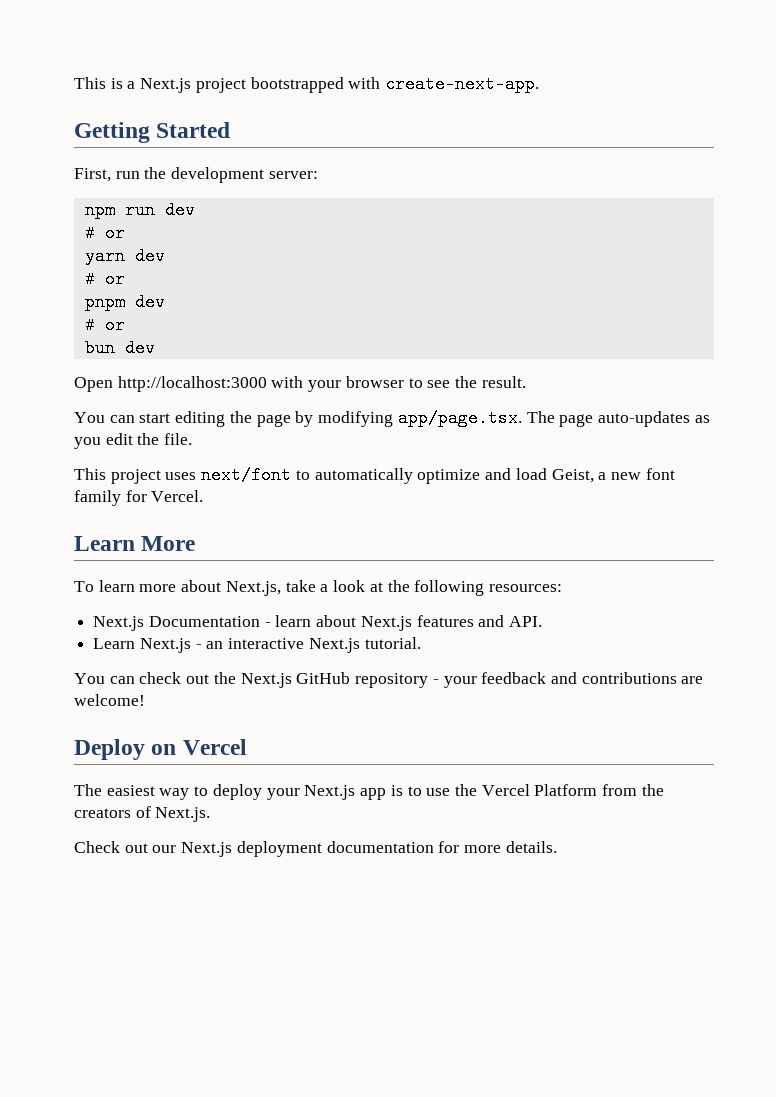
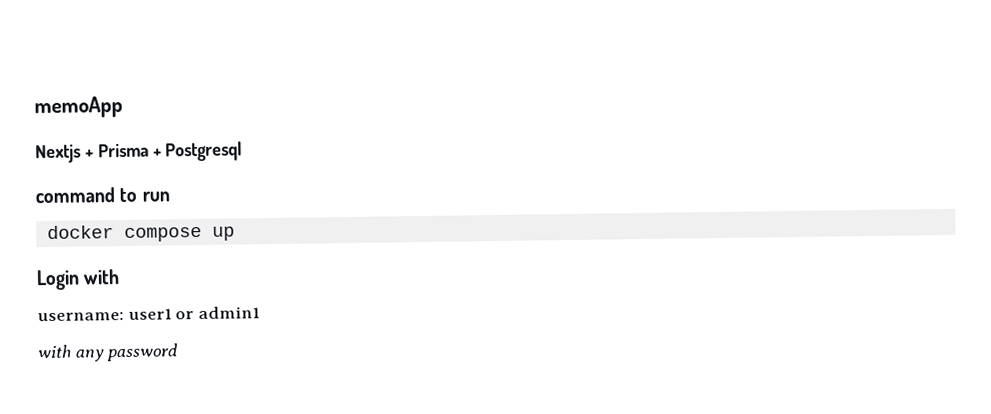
[74,75,540,93] [74,122,231,143] [74,167,318,183] [84,201,195,219] [84,224,125,242] [84,247,165,265] [84,270,125,288] [84,293,165,311] [84,316,125,334] [84,339,155,357] [74,376,526,392] [74,409,710,427] [74,433,193,449] [74,466,675,484] [74,490,204,506] [74,536,196,551] [74,580,562,596] [93,615,543,631] [93,637,421,653] [74,672,704,688] [74,694,145,706] [74,739,247,760] [74,784,664,800] [74,806,211,822] [74,841,557,857] This is a Next.js project bootstrapped with create-next-app. // Getting Started // First, run the development server: // npm run dev // # or // yarn dev // # or // pnpm dev // # or // bun dev // Open http://localhost:3000 with your browser to see the result. // You can start editing the page by modifying app/page.tsx. The page auto-updates as you edit the file. // This project uses next/font to automatically optimize and load Geist, a new font family for Vercel. // Learn More // To learn more about Next.js, take a look at the following resources: // Next.js Documentation - learn about Next.js features and API. // Learn Next.js - an interactive Next.js tutorial. // You can check out the Next.js GitHub repository - your feedback and contributions are welcome! // Deploy on Vercel // The easiest way to deploy your Next.js app is to use the Vercel Platform from the creators of Next.js. // Check out our Next.js deployment documentation for more details. -> [34,96,123,119] [35,141,243,164] [35,187,170,204] [46,225,235,243] [36,269,121,291] [37,306,261,322] [37,343,180,362] memoApp // Nextjs + Prisma + Postgresql // command to run // docker compose up // Login with // username: user1 or admin1 // with any password

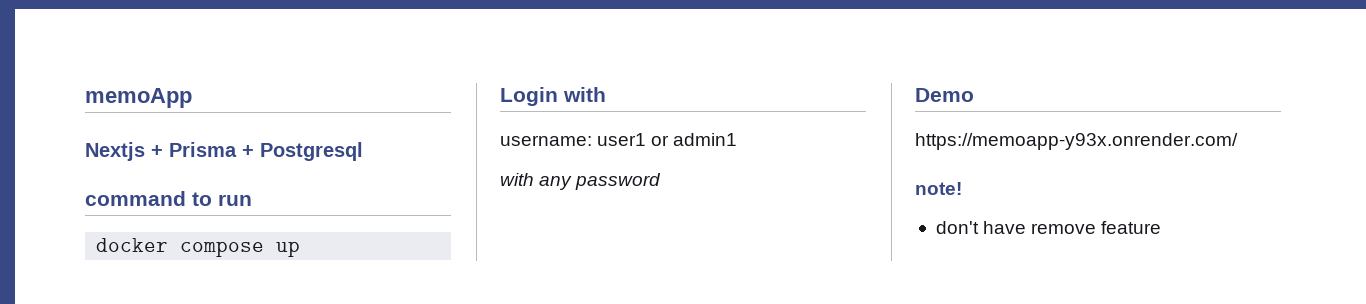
(180, 352) none -> [915,88,974,102] [915,133,1238,150] [915,182,962,195] [935,221,1162,234] // Demo // https://memoapp-y93x.onrender.com/ // note! // don't have remove feature

